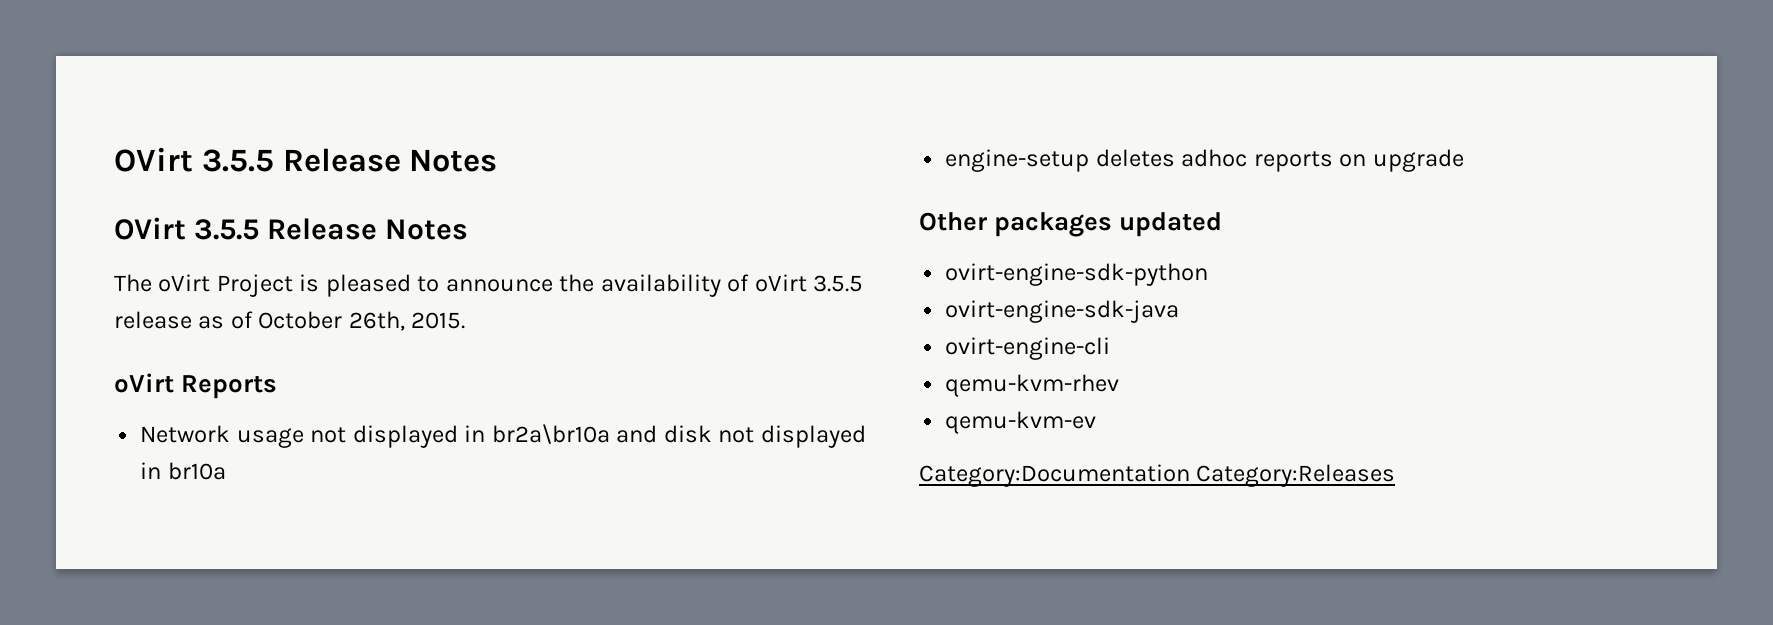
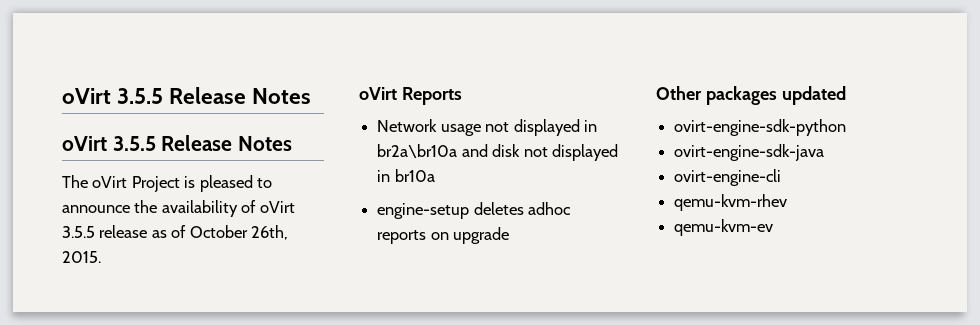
[114,147,498,172] [114,217,186,240] OVirt 3.5.5 Release Notes // OVirt -> [62,87,312,104] [62,136,107,151] oVirt 3.5.5 Release Notes // oVirt
[919,464,1396,487] // Category:Documentation Category:Releases -> (774, 227) none

